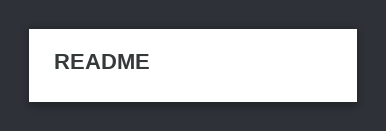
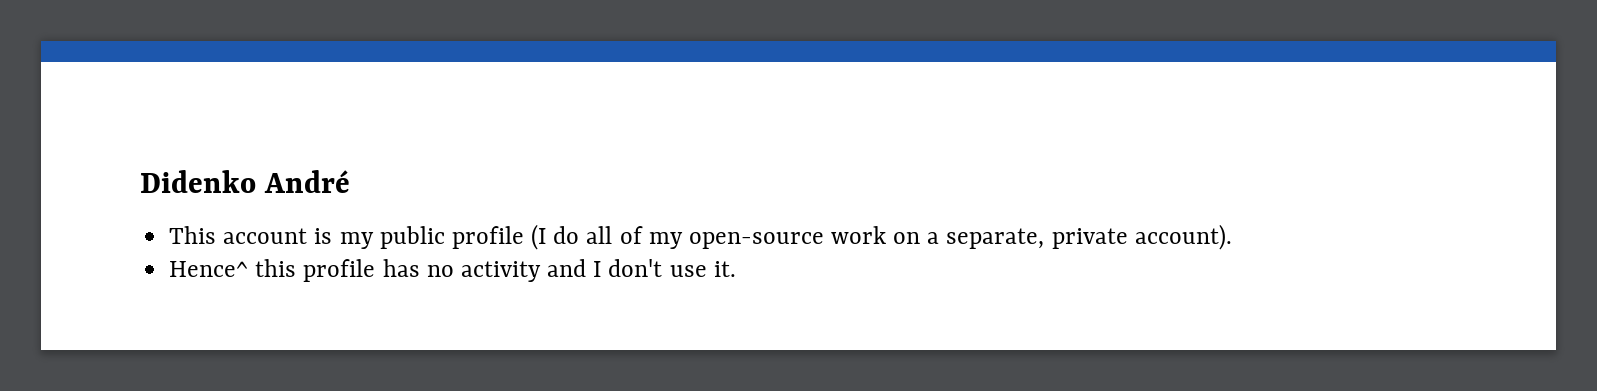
[54,54,150,69] README -> [140,170,351,193] [169,224,1232,250] [169,259,736,282] Didenko André // This account is my public profile (I do all of my open-source work on a separate, private account). // Hence^ this profile has no activity and I don't use it.

